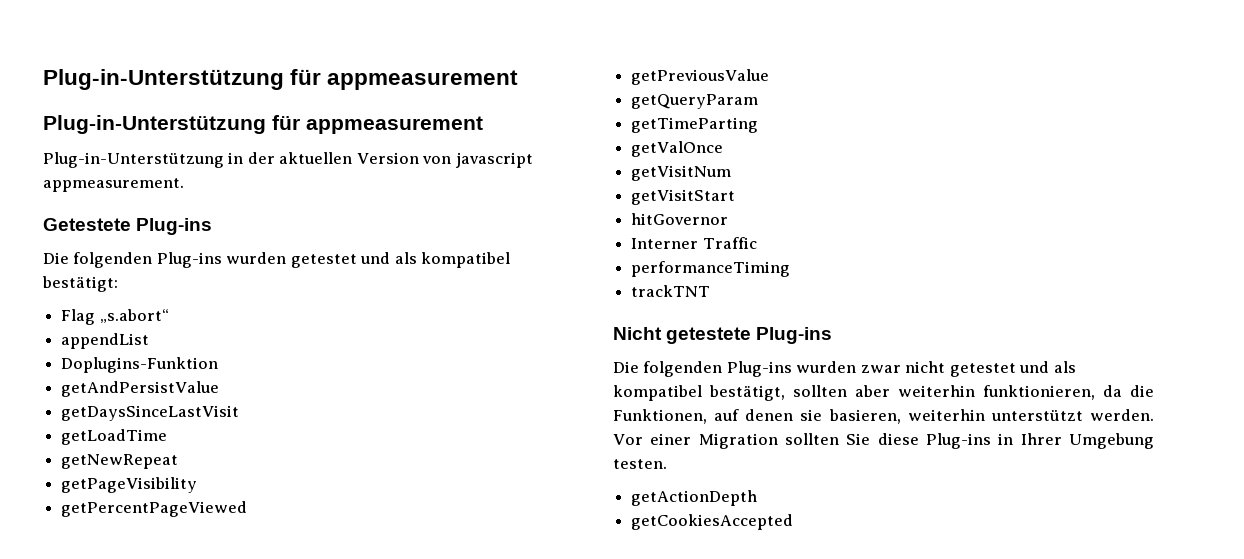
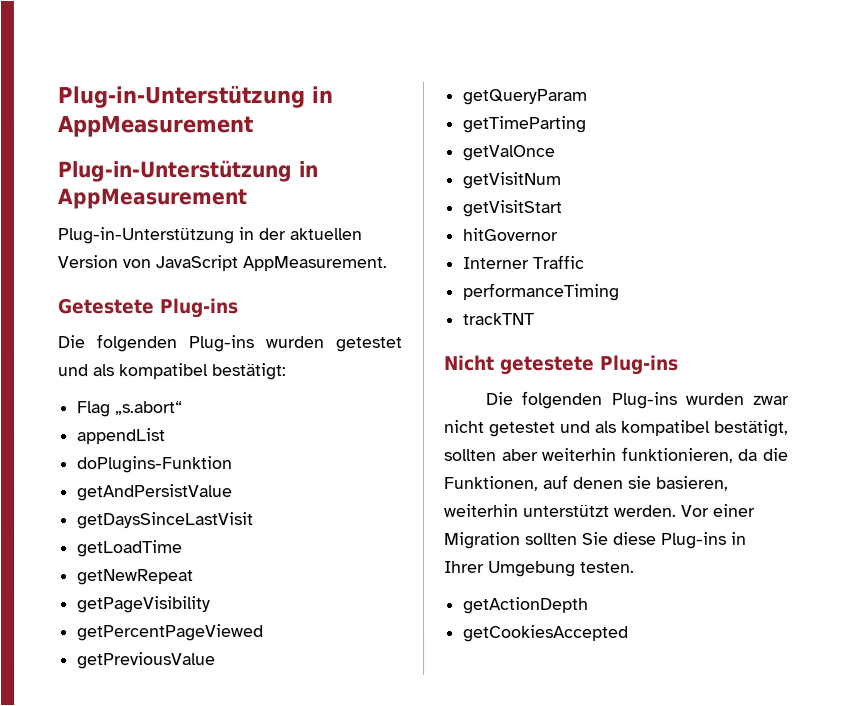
[43,69,519,90] [43,115,483,134] Plug-in-Unterstützung für appmeasurement // Plug-in-Unterstützung für appmeasurement -> [57,85,333,109] [57,115,254,138] [57,160,318,183] [57,188,247,210] Plug-in-Unterstützung in AppMeasurement // Plug-in-Unterstützung in AppMeasurement
[455,152,533,168] [43,178,184,192] javascript appmeasurement. -> [155,255,387,272] JavaScript AppMeasurement.
[61,357,219,373] Doplugins-Funktion -> [77,456,234,474] doPlugins-Funktion

